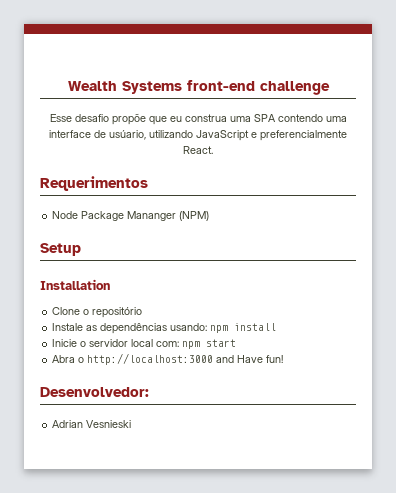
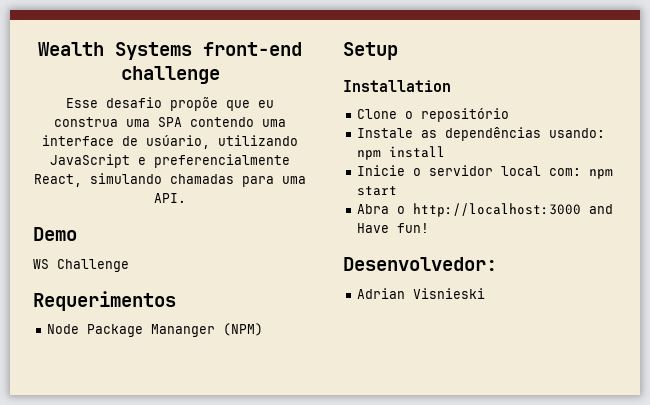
[183,146,213,154] React. -> [34,173,306,187] [154,193,186,203] [33,227,77,241] [33,259,129,272] React, simulando chamadas para uma API. // Demo // WS Challenge
[86,420,132,428] Vesnieski -> [413,288,486,299] Visnieski

